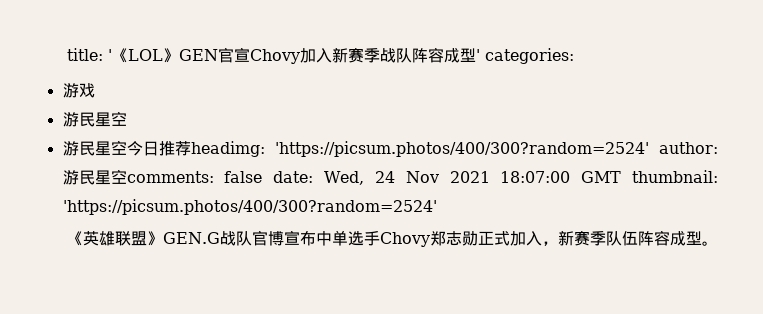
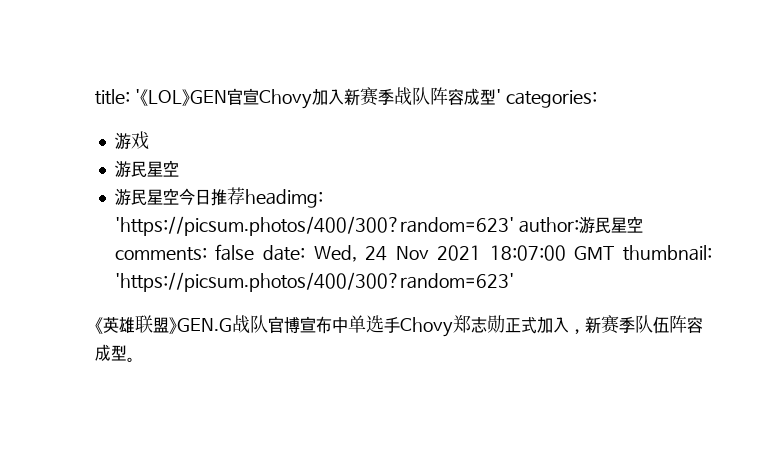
[274,141,649,157] 'https://picsum.photos/400/300?random=2524' -> [114,216,514,236] 'https://picsum.photos/400/300?random=623'
[62,199,437,215] 'https://picsum.photos/400/300?random=2524' -> [114,272,514,292] 'https://picsum.photos/400/300?random=623'

